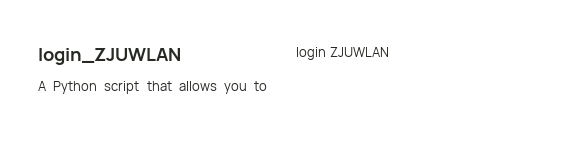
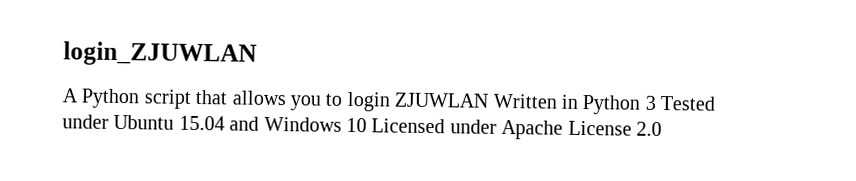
(389, 52) none -> [492,93,716,115] [62,114,662,140] Written in Python 3 Tested under Ubuntu 15.04 and Windows 10 Licensed under Apache License 2.0

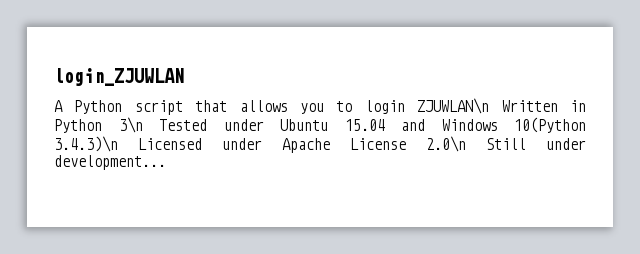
[394,92,489,108] ZJUWLAN -> [417,98,490,114] ZJUWLAN\n
[644,95,656,110] 3 -> [118,117,143,133] 3\n
[346,117,367,133] 10 -> [514,117,586,133] [54,136,118,152] 10(Python 3.4.3)\n
[635,121,662,137] 2.0 -> [426,136,586,152] [54,155,166,170] 2.0\n Still under development...

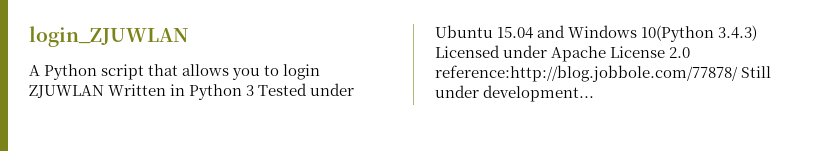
[417,98,490,114] ZJUWLAN\n -> [29,85,104,98] ZJUWLAN
[118,117,143,133] 3\n -> [246,85,255,96] 3
[54,136,118,152] 3.4.3)\n -> [718,25,758,41] 3.4.3)
[426,136,466,152] 2.0\n -> [669,47,691,58] [435,65,738,82] 2.0 reference:http://blog.jobbole.com/77878/

